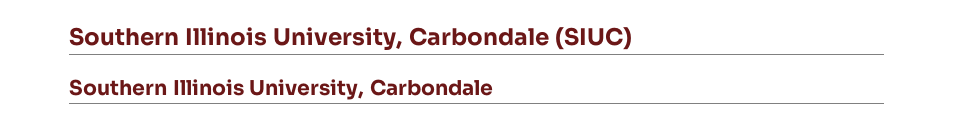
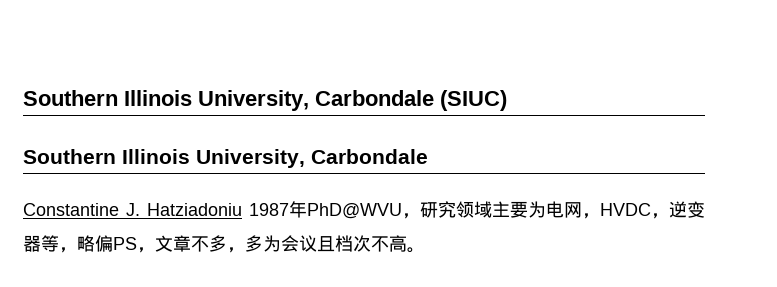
(493, 87) none -> [23,201,705,219] [23,235,425,253] // Constantine J. Hatziadoniu 1987年PhD@WVU，研究领域主要为电网，HVDC，逆变器等，略偏PS，文章不多，多为会议且档次不高。

